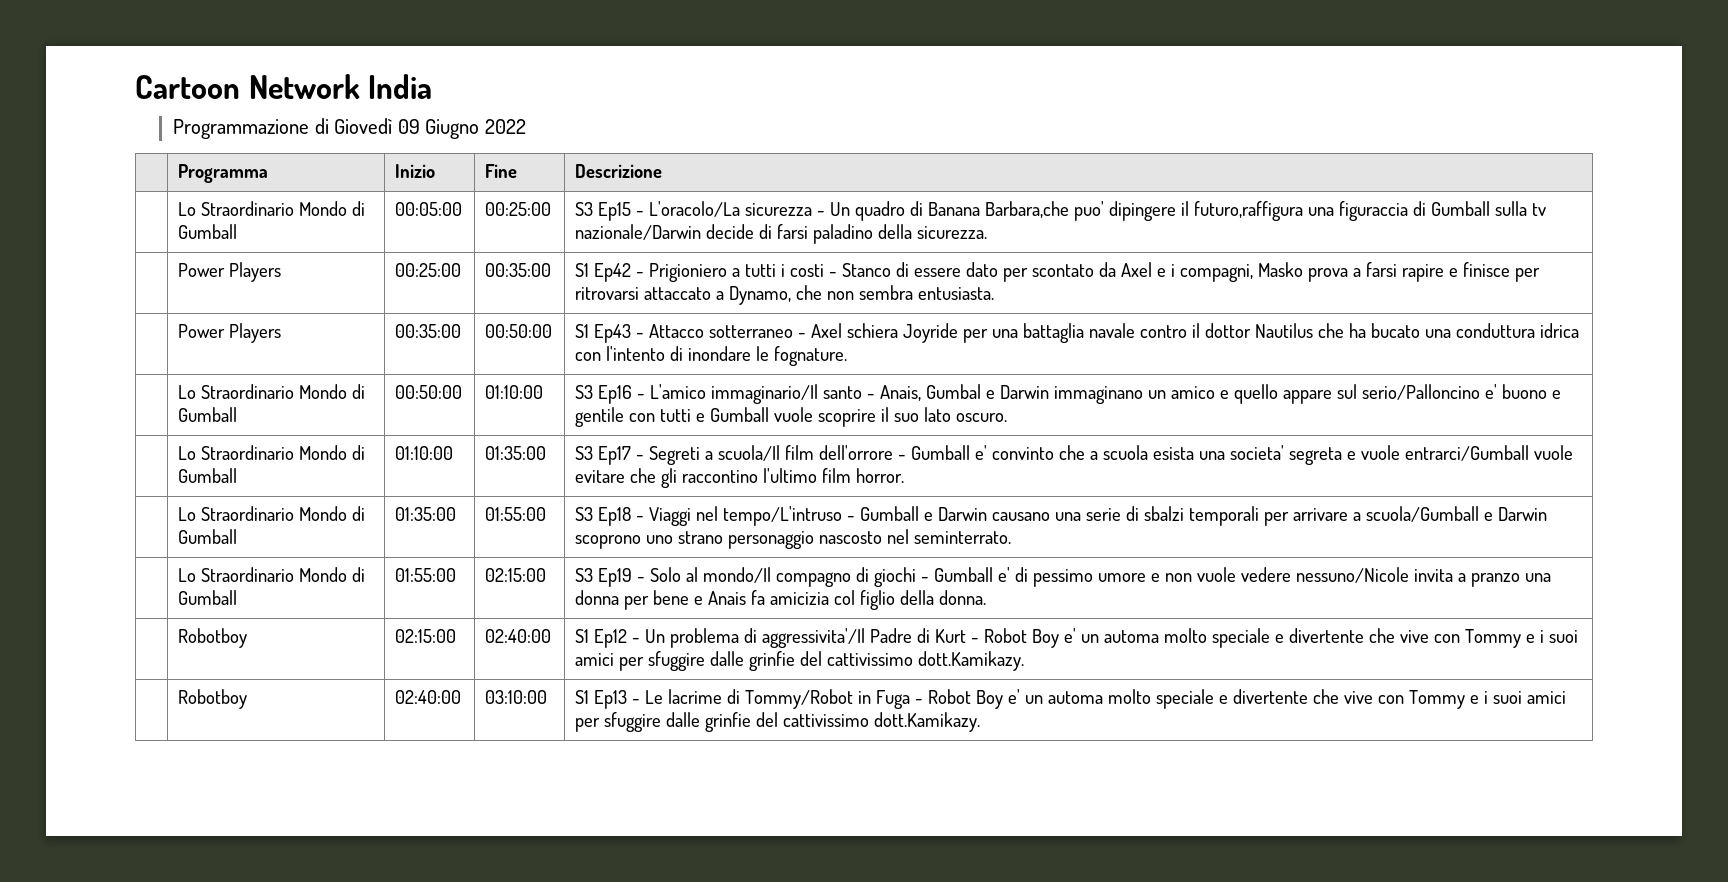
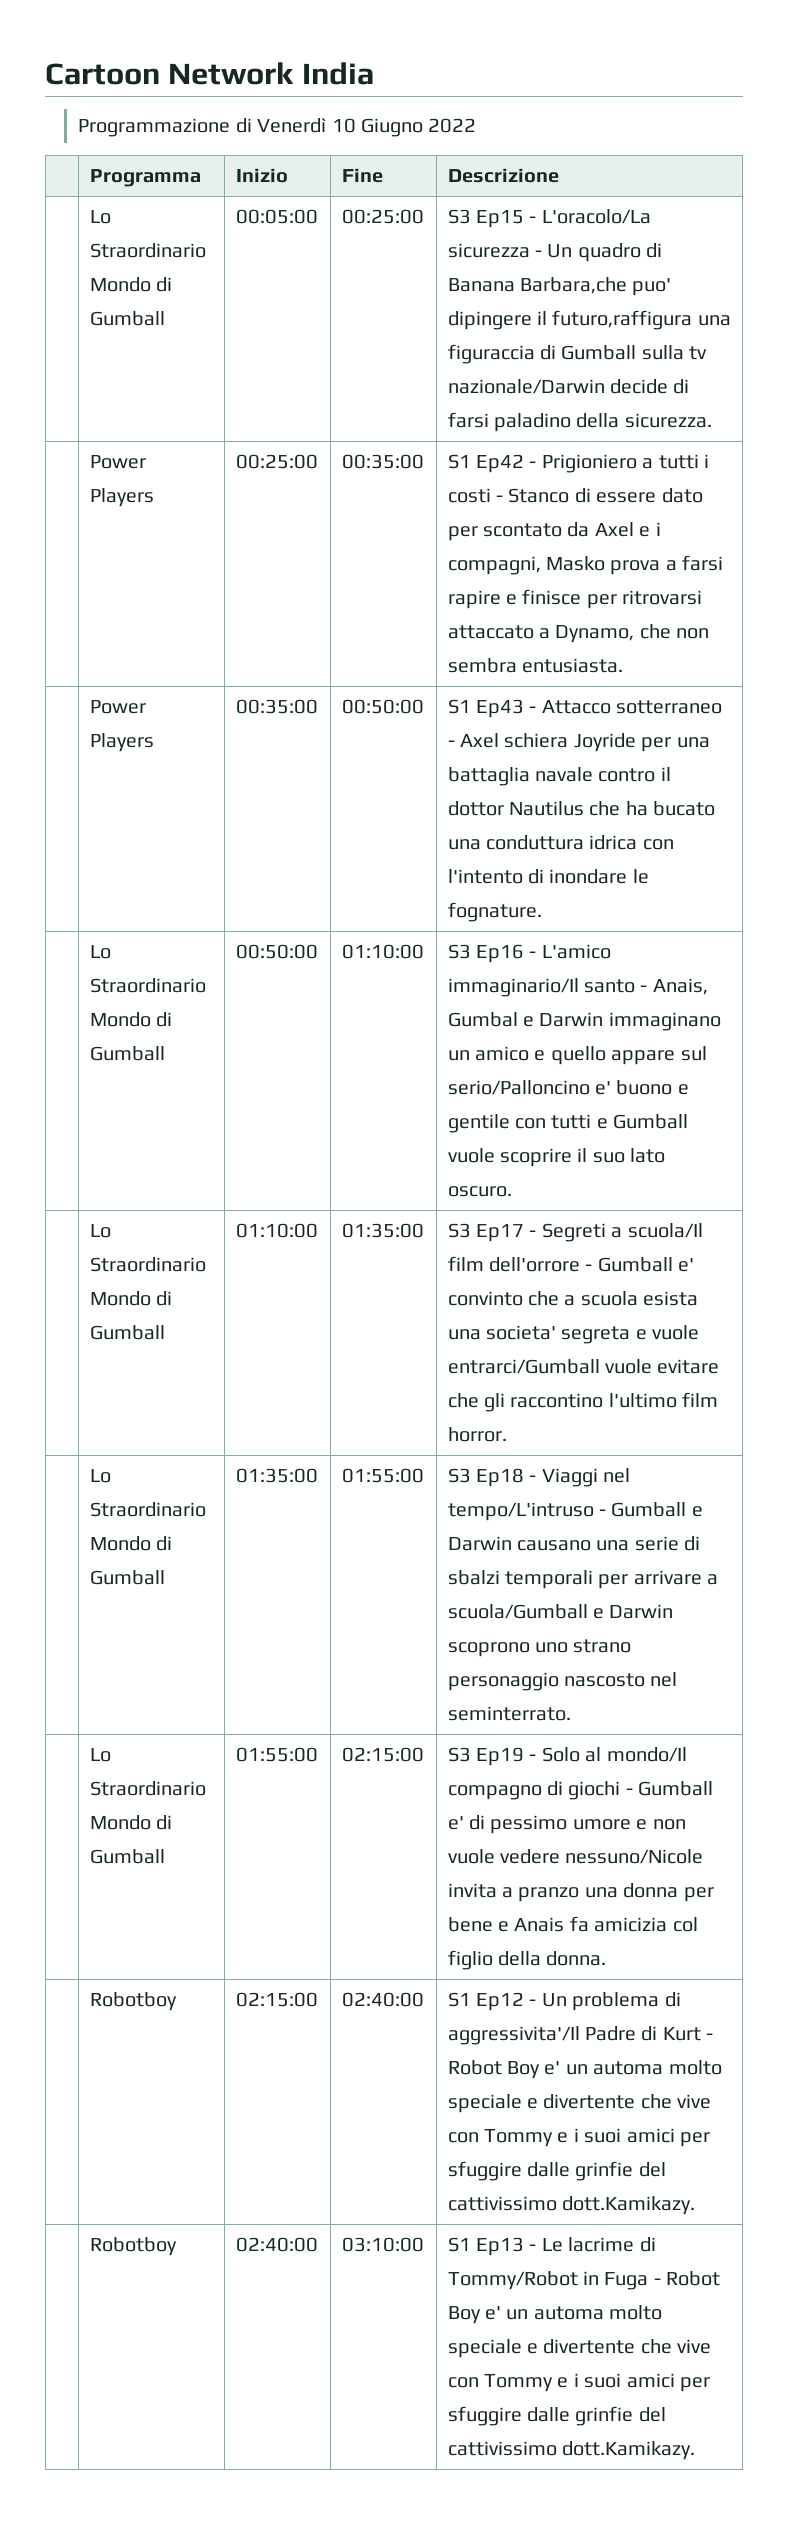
[334,118,420,134] Giovedì 09 -> [257,118,356,133] Venerdì 10

